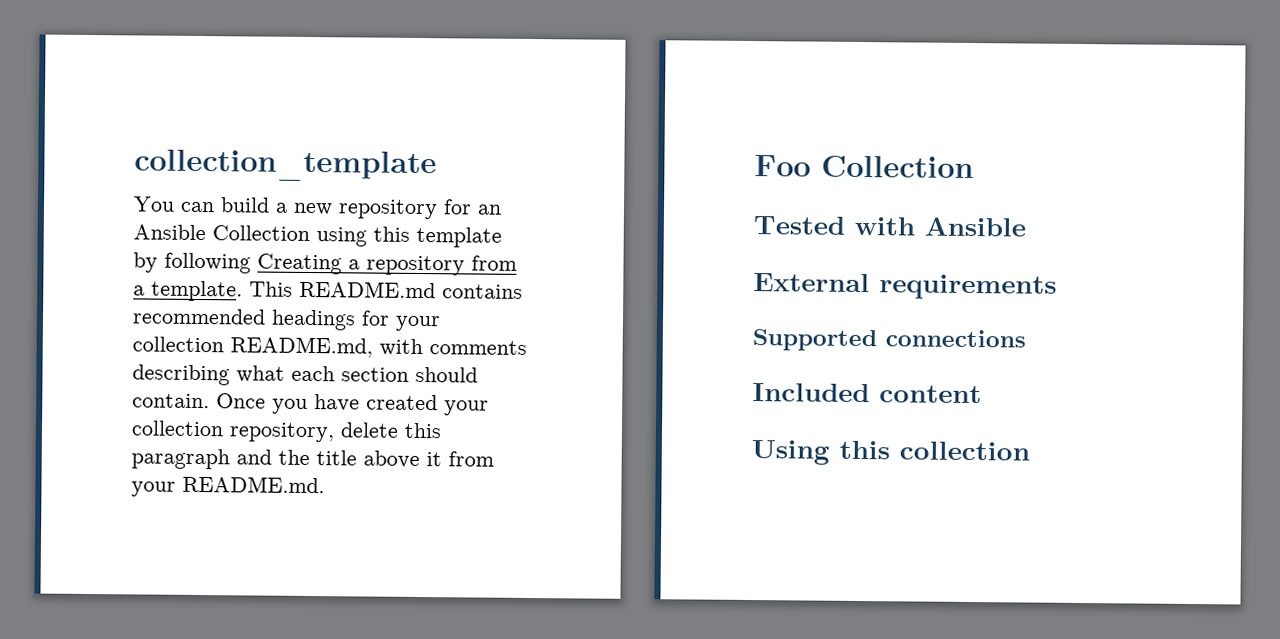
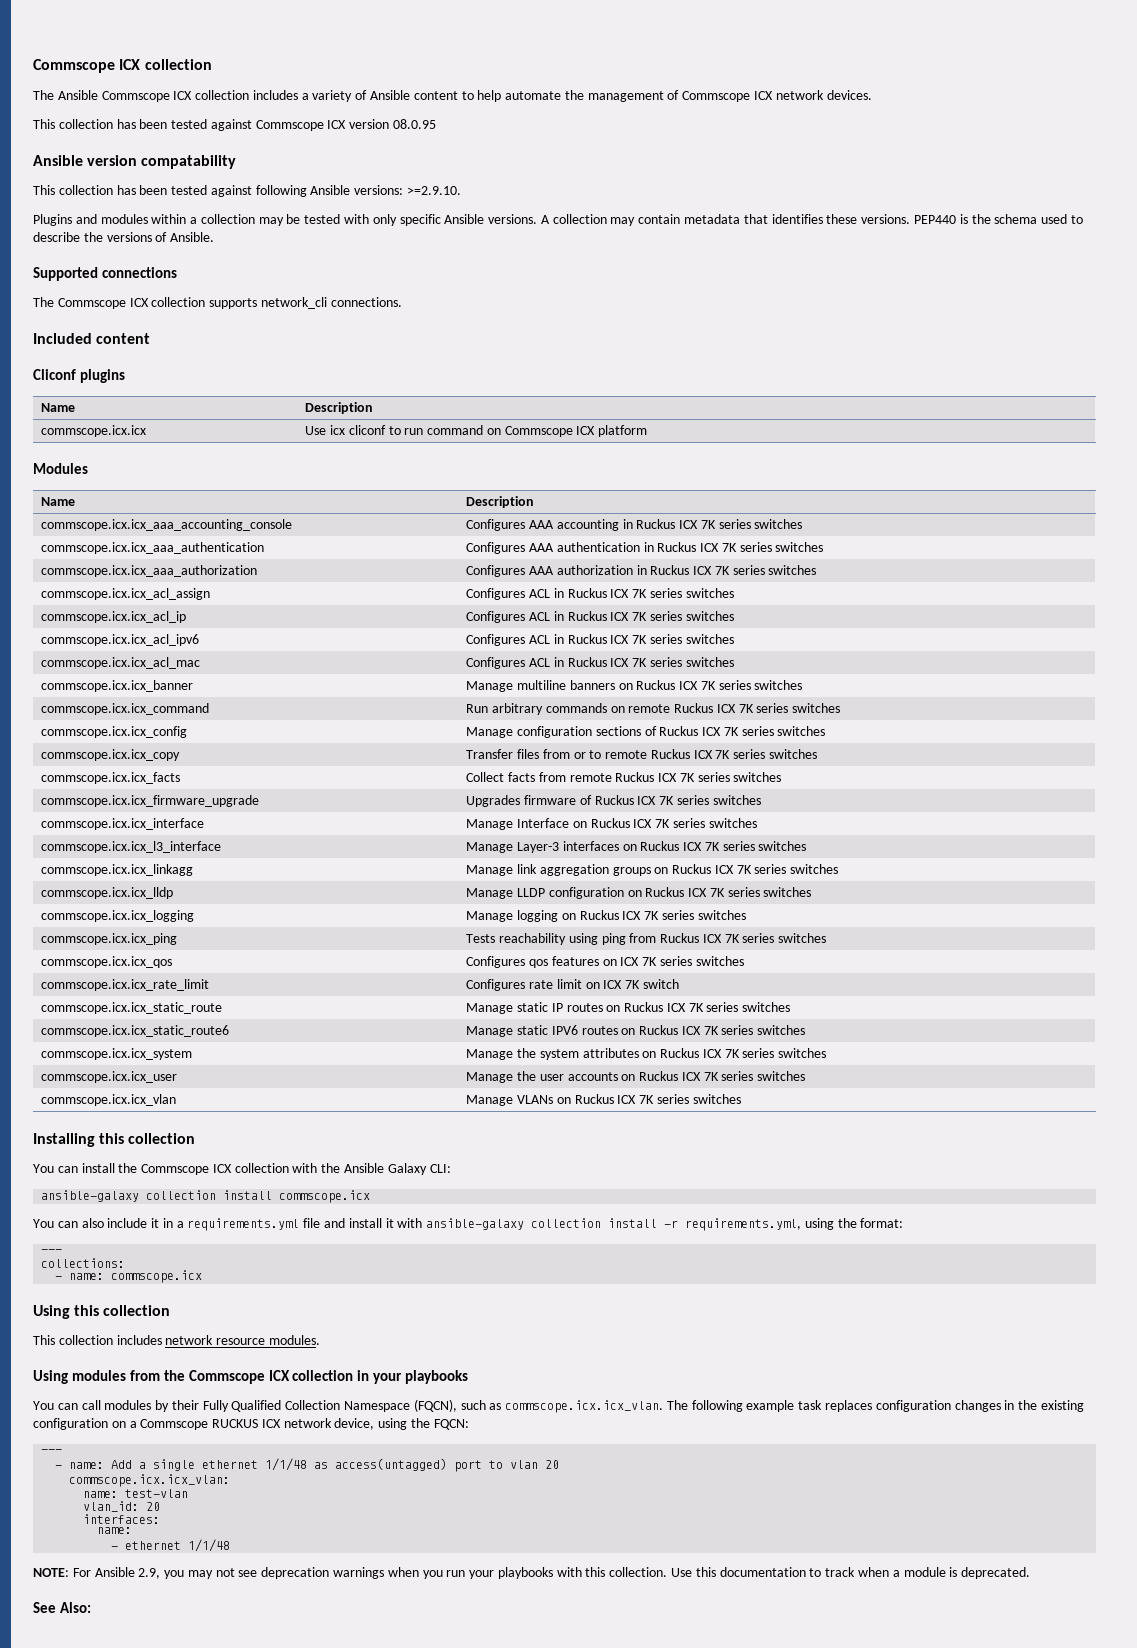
[134,149,437,183] [133,196,502,220] [133,224,502,248] [133,252,517,276] [133,280,523,302] [132,308,441,332] [132,336,527,358] [132,364,478,386] [132,393,489,416] [131,420,442,443] [131,448,494,470] [131,475,325,497] [754,155,974,179] [753,216,1026,237] [753,273,1057,300] [752,329,1026,352] [752,383,982,404] [751,440,1030,465] collection_template // You can build a new repository for an Ansible Collection using this template by following Creating a repository from a template. This README.md contains recommended headings for your collection README.md, with comments describing what each section should contain. Once you have created your collection repository, delete this paragraph and the title above it from your README.md. // Foo Collection // Tested with Ansible // External requirements // Supported connections // Included content // Using this collection -> [33,59,212,73] [33,90,872,102] [33,119,437,131] [33,155,237,169] [33,185,462,197] [33,214,1083,226] [33,232,215,242] [33,267,177,281] [33,297,402,309] [33,333,151,344] [33,369,125,383] [41,403,76,412] [305,402,374,414] [41,425,147,437] [305,425,648,437] [33,463,88,474] [41,497,76,506] [466,496,535,508] [41,519,293,531] [466,519,803,531] [41,542,265,554] [466,542,824,554] [41,565,258,577] [466,565,817,577] [41,588,211,600] [466,588,734,600] [41,611,187,623] [466,611,734,623] [41,634,200,646] [466,634,734,646] [41,657,201,669] [466,657,734,669] [41,680,194,692] [466,680,803,692] [41,703,210,715] [466,703,841,715] [41,726,188,738] [466,726,826,738] [41,749,181,761] [466,749,817,759] [41,772,181,784] [466,772,782,782] [41,795,260,807] [466,795,761,807] [41,818,205,830] [466,818,757,830] [41,841,222,853] [466,841,807,853] [41,864,194,876] [466,864,839,876] [41,887,174,899] [466,887,812,899] [41,910,195,922] [466,910,746,922] [41,933,178,945] [466,933,827,945] [41,956,173,968] [466,956,744,968] [41,979,210,991] [466,979,679,991] [41,1002,223,1014] [466,1002,791,1014] [41,1025,230,1037] [466,1025,806,1037] [41,1048,193,1060] [466,1048,827,1060] [41,1071,178,1083] [466,1071,806,1083] [41,1094,177,1106] [466,1094,741,1106] [33,1133,196,1147] [33,1163,451,1175] [41,1190,371,1203] [33,1218,904,1231] [41,1249,63,1253] [41,1258,126,1268] [55,1270,203,1283] [33,1305,171,1319] [33,1335,320,1345] [33,1370,469,1384] [33,1399,1084,1413] [33,1418,469,1430] [41,1449,63,1453] [55,1458,560,1472] [69,1474,231,1487] [83,1489,189,1498] [83,1501,161,1512] [83,1514,161,1524] [97,1527,133,1534] [111,1539,231,1552] [33,1567,1031,1579] [33,1602,91,1613] Commscope ICX collection // The Ansible Commscope ICX collection includes a variety of Ansible content to help automate the management of Commscope ICX network devices. // This collection has been tested against Commscope ICX version 08.0.95 // Ansible version compatability // This collection has been tested against following Ansible versions: >=2.9.10. // Plugins and modules within a collection may be tested with only specific Ansible versions. A collection may contain metadata that identifies these versions. PEP440 is the schema used to describe the versions of Ansible. // Supported connections // The Commscope ICX collection supports network_cli connections. // Included content // Cliconf plugins // Name | Description // commscope.icx.icx | Use icx cliconf to run command on Commscope ICX platform // Modules // Name | Description // commscope.icx.icx_aaa_accounting_console | Configures AAA accounting in Ruckus ICX 7K series switches // commscope.icx.icx_aaa_authentication | Configures AAA authentication in Ruckus ICX 7K series switches // commscope.icx.icx_aaa_authorization | Configures AAA authorization in Ruckus ICX 7K series switches // commscope.icx.icx_acl_assign | Configures ACL in Ruckus ICX 7K series switches // commscope.icx.icx_acl_ip | Configures ACL in Ruckus ICX 7K series switches // commscope.icx.icx_acl_ipv6 | Configures ACL in Ruckus ICX 7K series switches // commscope.icx.icx_acl_mac | Configures ACL in Ruckus ICX 7K series switches // commscope.icx.icx_banner | Manage multiline banners on Ruckus ICX 7K series switches // commscope.icx.icx_command | Run arbitrary commands on remote Ruckus ICX 7K series switches // commscope.icx.icx_config | Manage configuration sections of Ruckus ICX 7K series switches // commscope.icx.icx_copy | Transfer files from or to remote Ruckus ICX 7K series switches // commscope.icx.icx_facts | Collect facts from remote Ruckus ICX 7K series switches // commscope.icx.icx_firmware_upgrade | Upgrades firmware of Ruckus ICX 7K series switches // commscope.icx.icx_interface | Manage Interface on Ruckus ICX 7K series switches // commscope.icx.icx_l3_interface | Manage Layer-3 interfaces on Ruckus ICX 7K series switches // commscope.icx.icx_linkagg | Manage link aggregation groups on Ruckus ICX 7K series switches // commscope.icx.icx_lldp | Manage LLDP configuration on Ruckus ICX 7K series switches // commscope.icx.icx_logging | Manage logging on Ruckus ICX 7K series switches // commscope.icx.icx_ping | Tests reachability using ping from Ruckus ICX 7K series switches // commscope.icx.icx_qos | Configures qos features on ICX 7K series switches // commscope.icx.icx_rate_limit | Configures rate limit on ICX 7K switch // commscope.icx.icx_static_route | Manage static IP routes on Ruckus ICX 7K series switches // commscope.icx.icx_static_route6 | Manage static IPV6 routes on Ruckus ICX 7K series switches // commscope.icx.icx_system | Manage the system attributes on Ruckus ICX 7K series switches // commscope.icx.icx_user | Manage the user accounts on Ruckus ICX 7K series switches // commscope.icx.icx_vlan | Manage VLANs on Ruckus ICX 7K series switches // Installing this collection // You can install the Commscope ICX collection with the Ansible Galaxy CLI: // ansible-galaxy collection install commscope.icx // You can also include it in a requirements.yml file and install it with ansible-galaxy collection install -r requirements.yml, using the format: // --- // collections: // - name: commscope.icx // Using this collection // This collection includes network resource modules. // Using modules from the Commscope ICX collection in your playbooks // You can call modules by their Fully Qualified Collection Namespace (FQCN), such as commscope.icx.icx_vlan. The following example task replaces configuration changes in the existing configuration on a Commscope RUCKUS ICX network device, using the FQCN: // --- // - name: Add a single ethernet 1/1/48 as access(untagged) port to vlan 20 // commscope.icx.icx_vlan: // name: test-vlan // vlan_id: 20 // interfaces: // name: // - ethernet 1/1/48 // NOTE: For Ansible 2.9, you may not see deprecation warnings when you run your playbooks with this collection. Use this documentation to track when a module is deprecated. // See Also:

